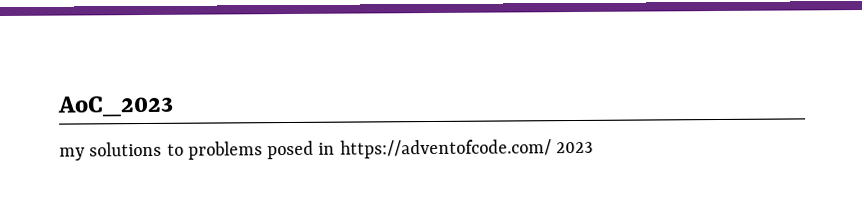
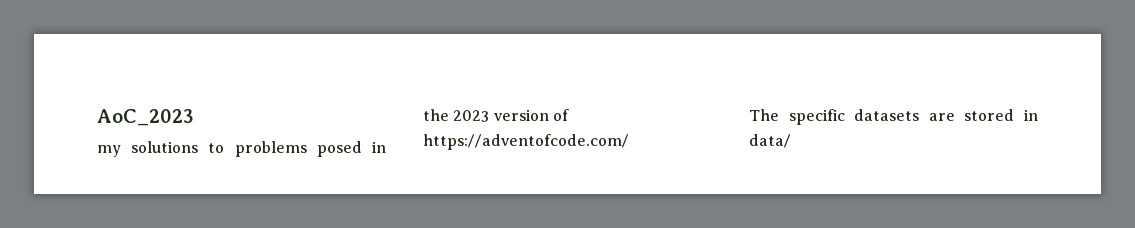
[339,139,593,159] https://adventofcode.com/ 2023 -> [423,109,569,122] [423,134,629,150] [749,109,1038,125] [749,134,791,148] the 2023 version of https://adventofcode.com/ // The specific datasets are stored in data/

